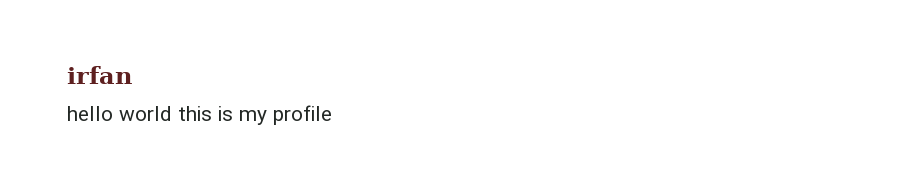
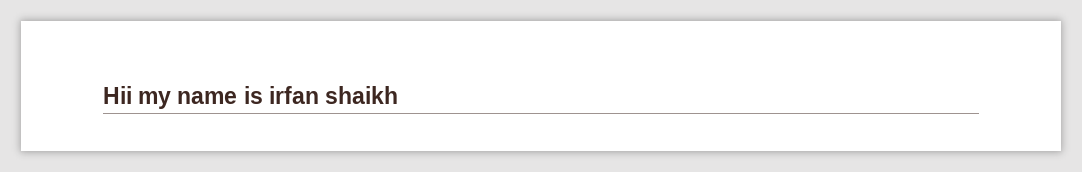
[67,66,132,84] [67,105,332,125] irfan // hello world this is my profile -> [103,86,399,109] Hii my name is irfan shaikh

